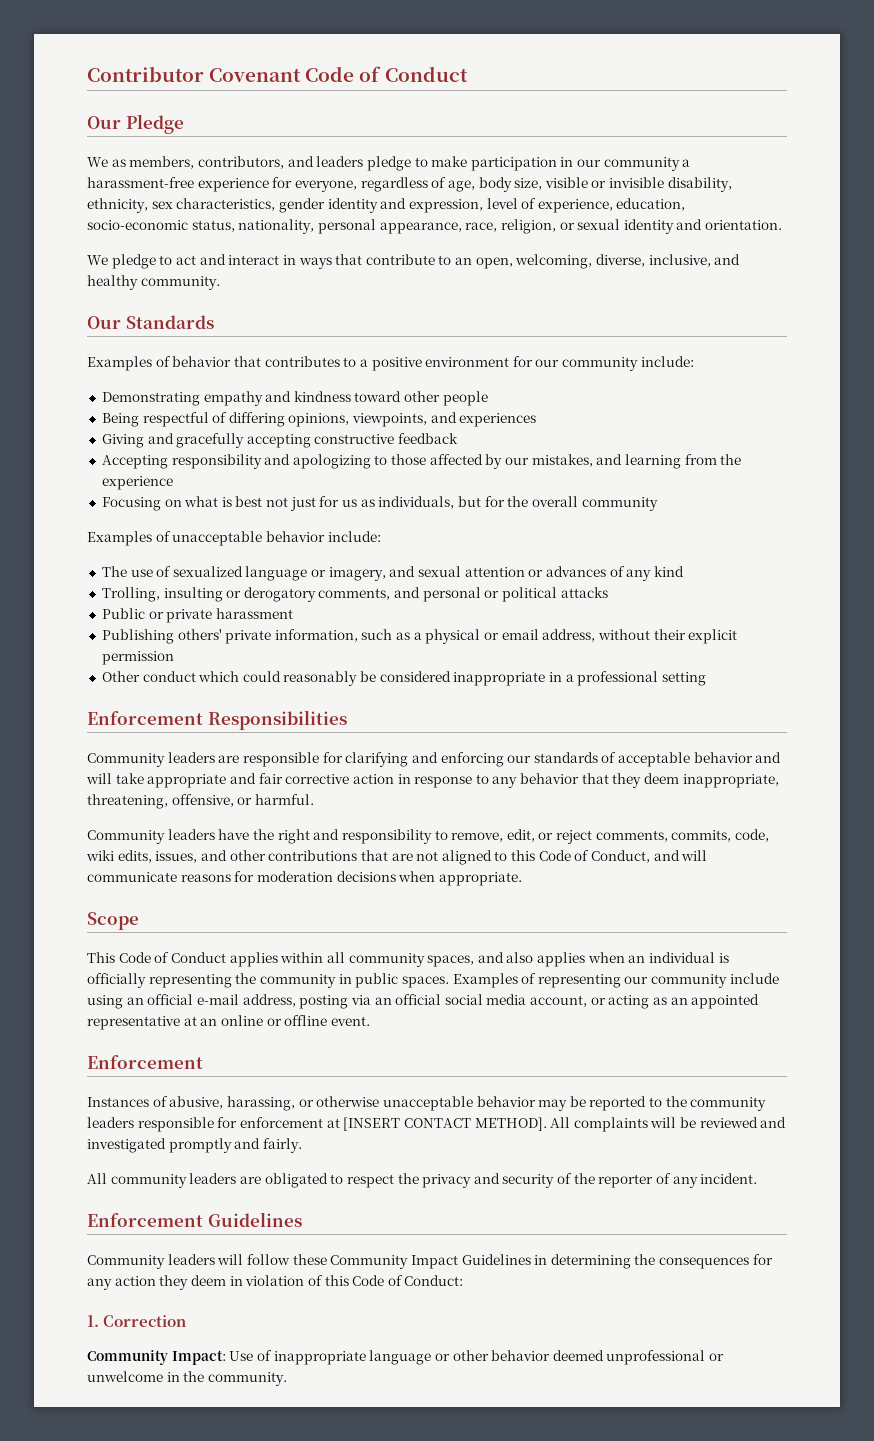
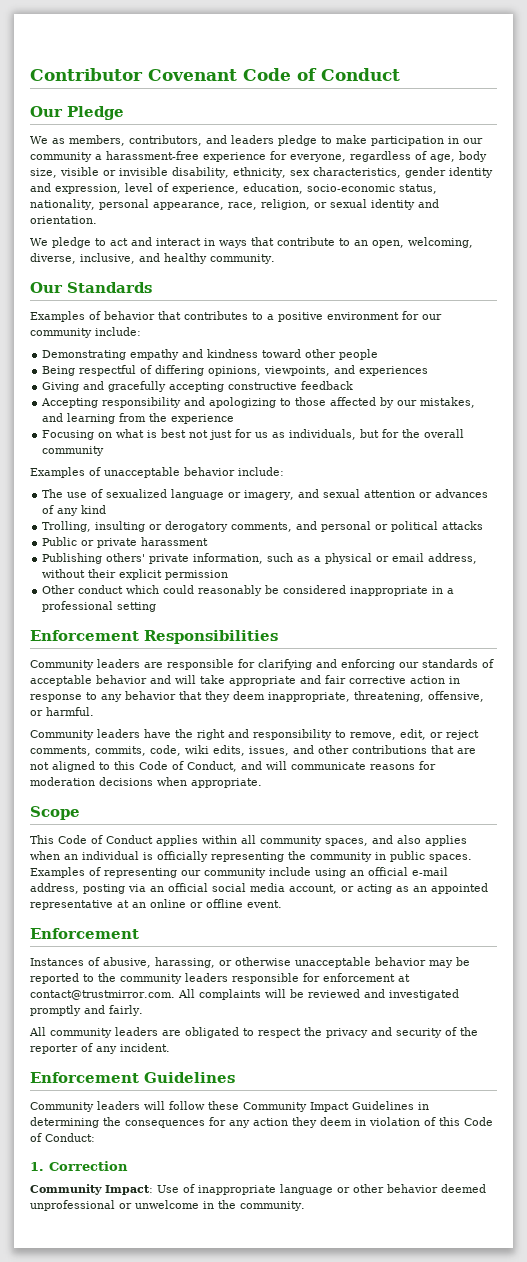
[343,1117,547,1131] [INSERT CONTACT METHOD]. -> [30,990,175,1000] contact@trustmirror.com.

